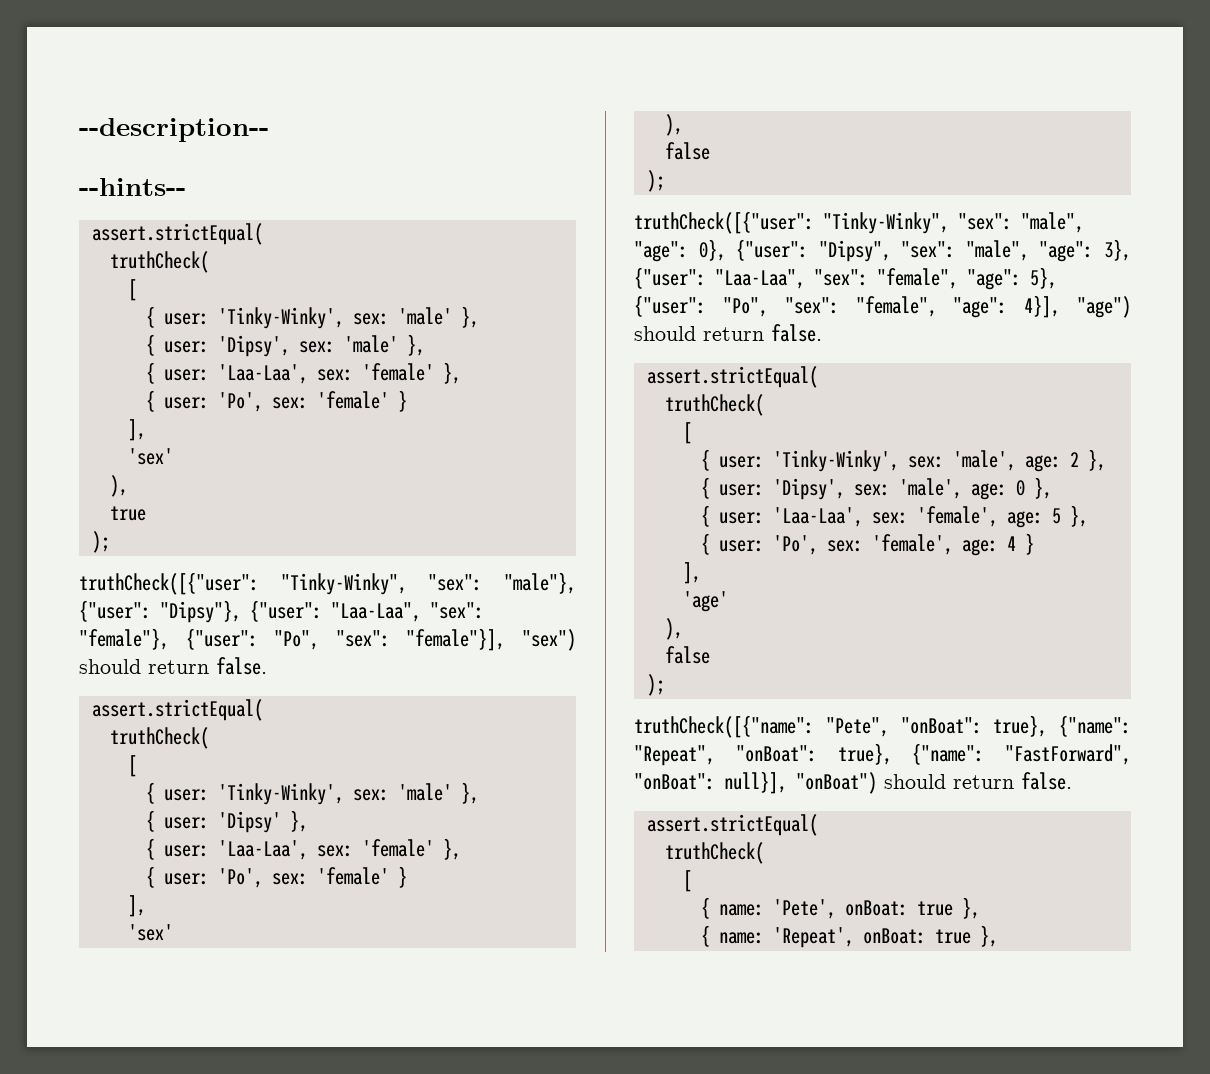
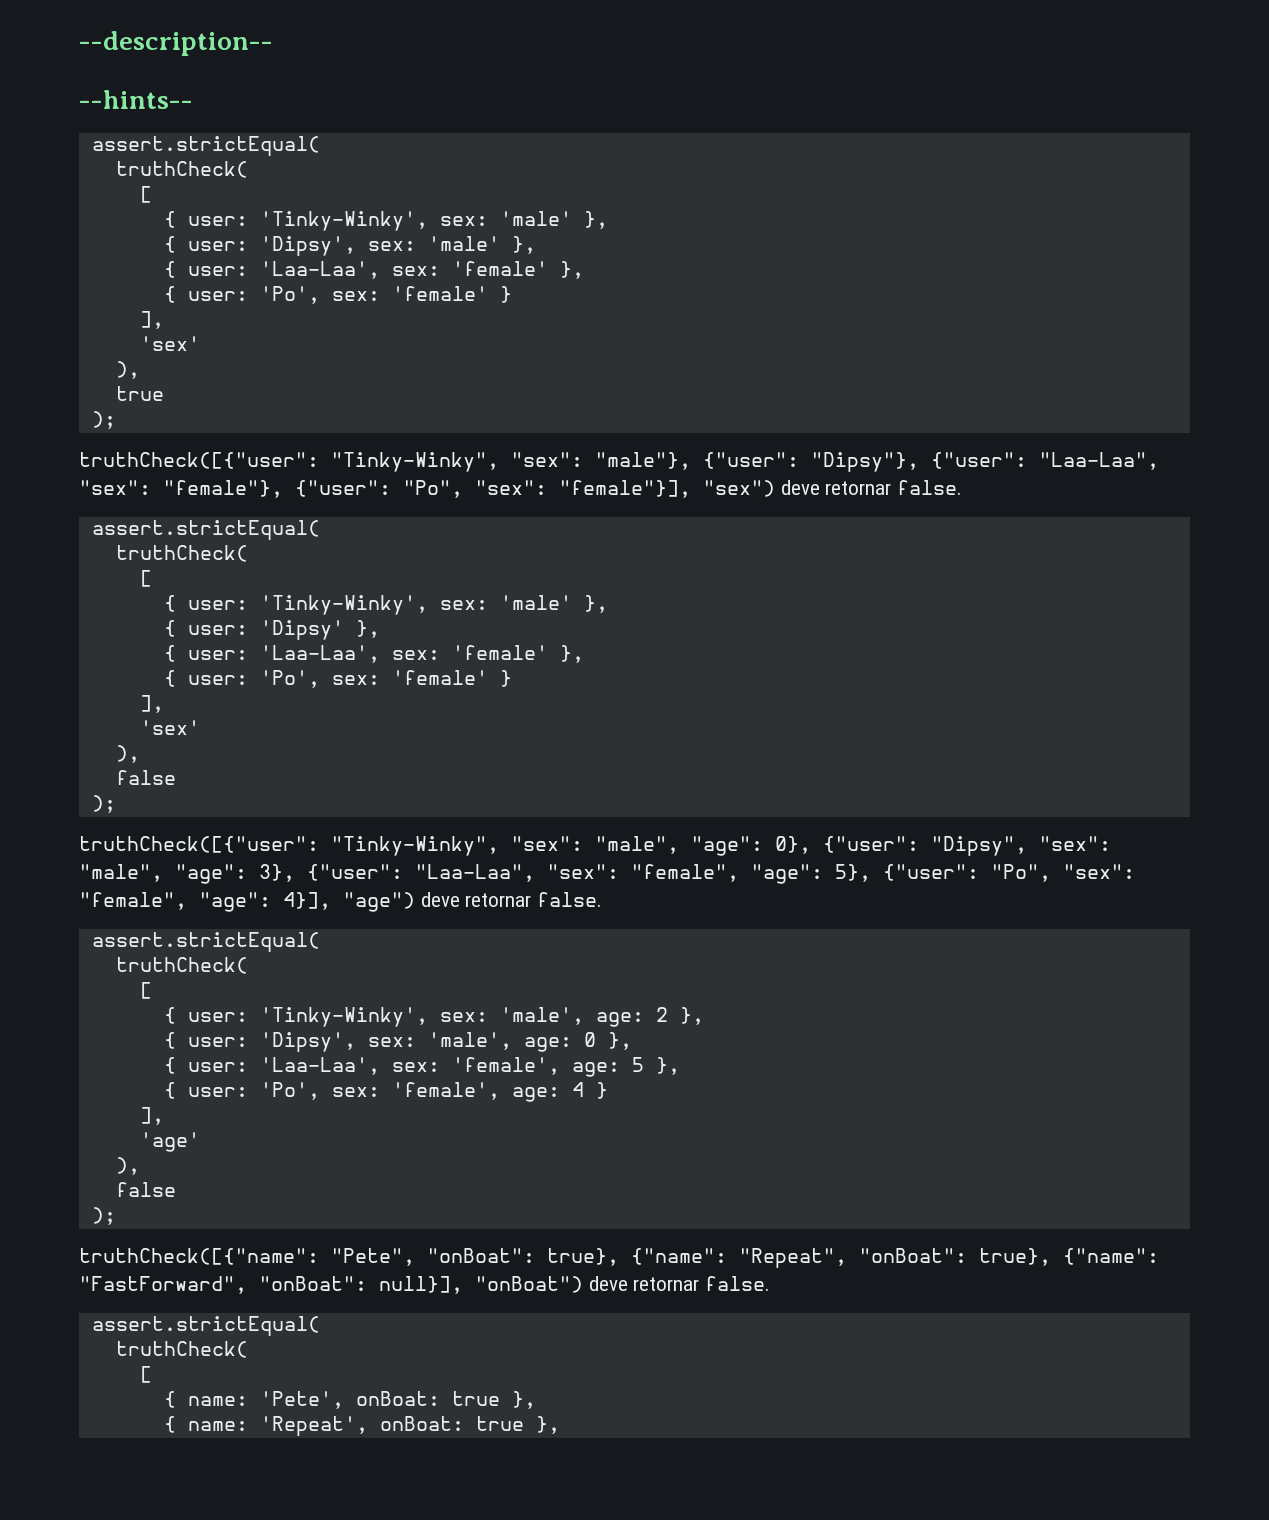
[79,659,209,674] should return -> [780,480,892,495] deve retornar
[634,326,764,341] should return -> [420,892,532,907] deve retornar
[884,774,1014,789] should return -> [588,1276,700,1291] deve retornar

